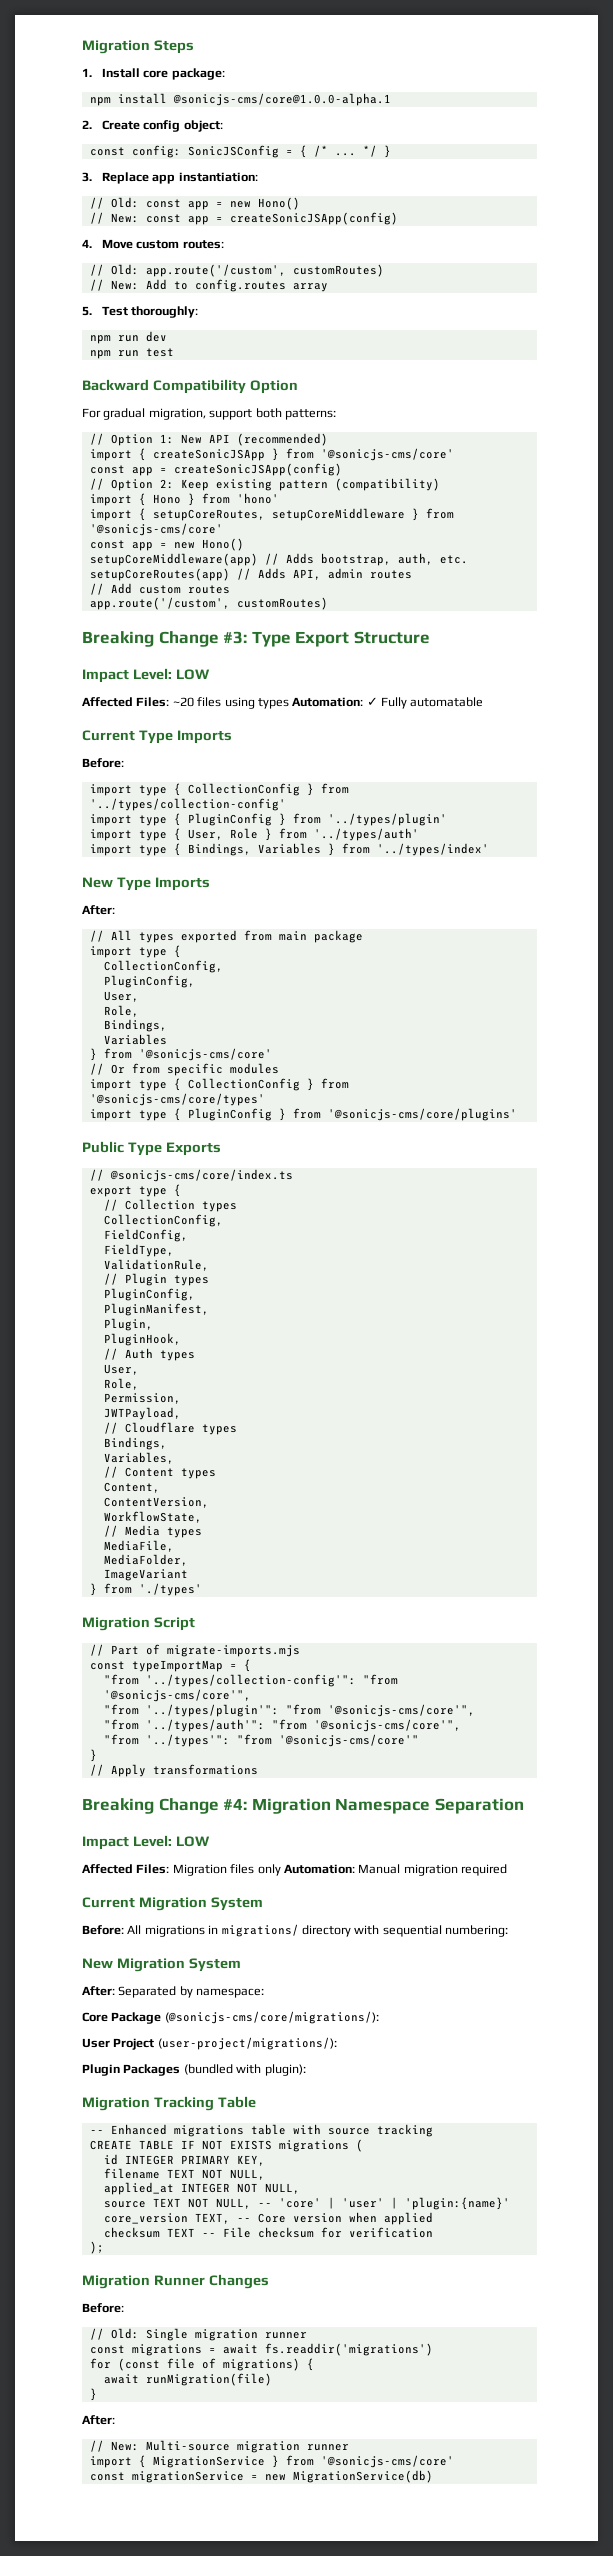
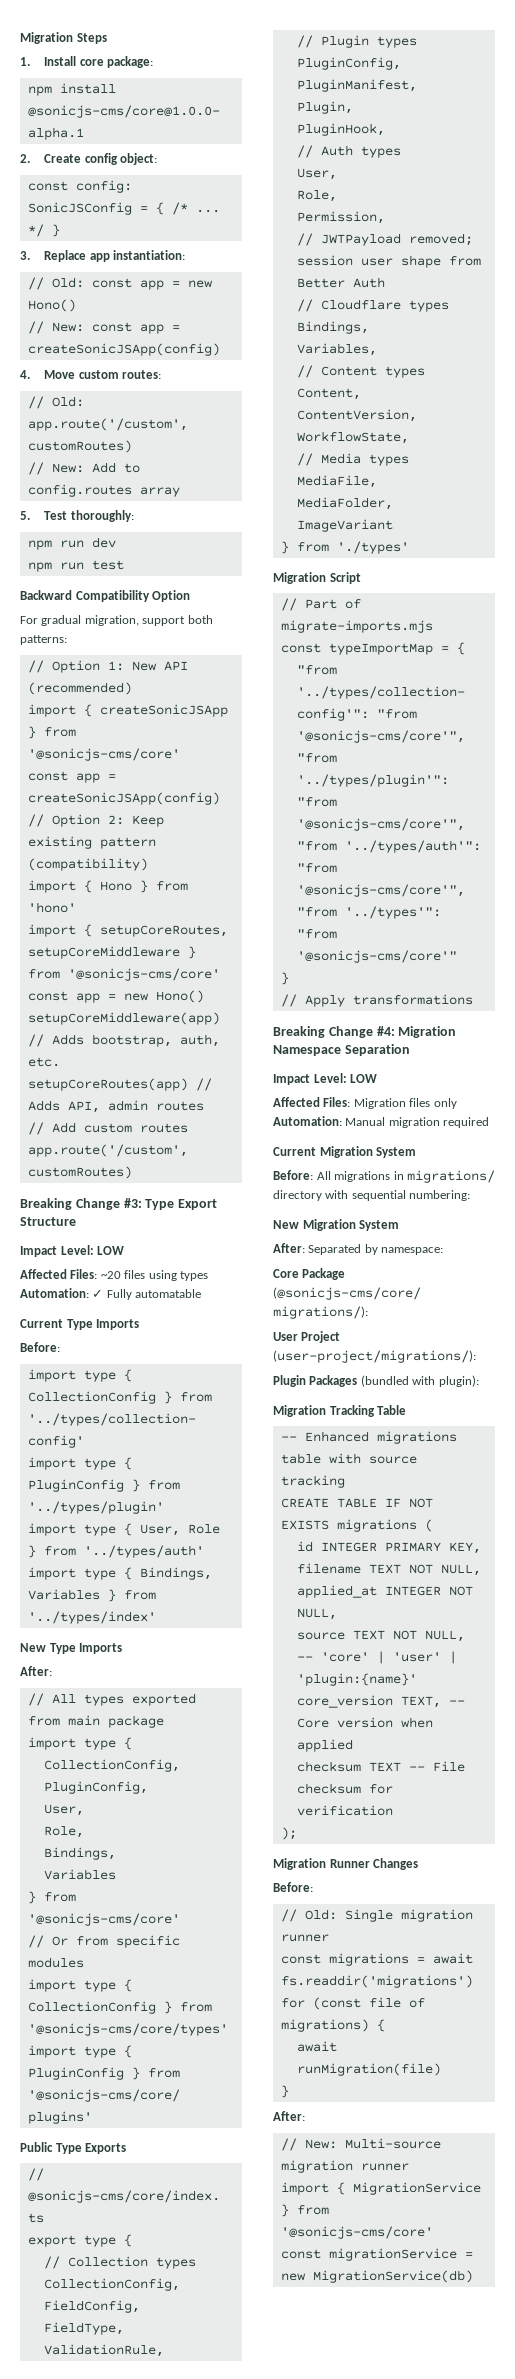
[103,1407,181,1420] JWTPayload, -> [296,233,473,246] [296,255,481,268] [296,277,385,288] // JWTPayload removed; session user shape from Better Auth

